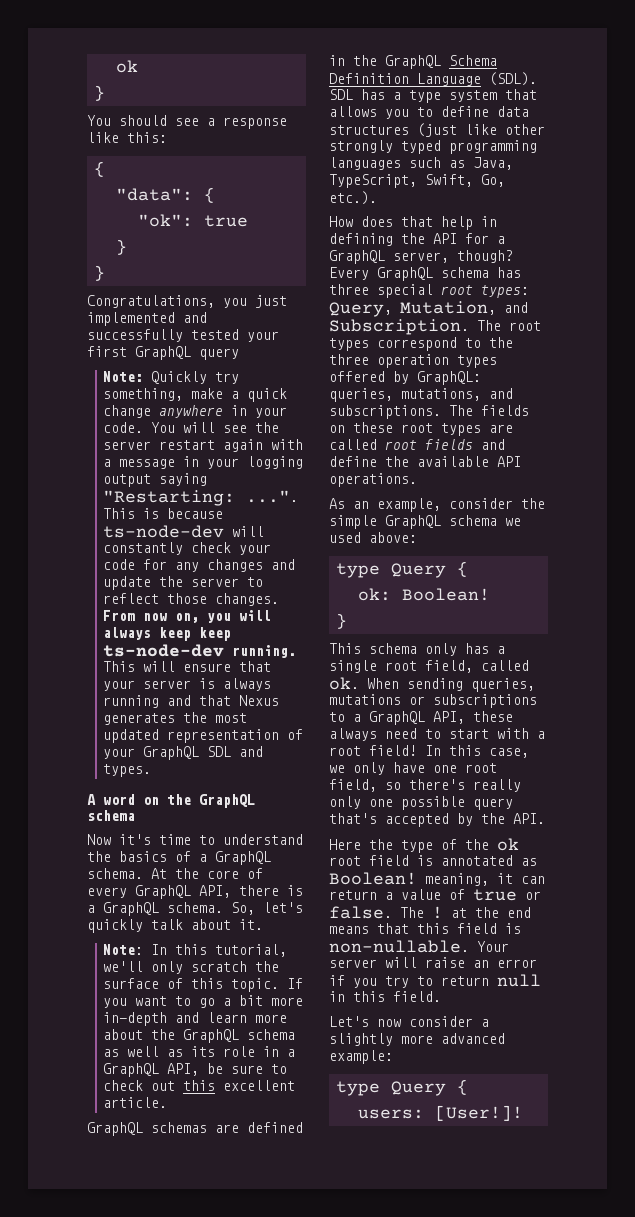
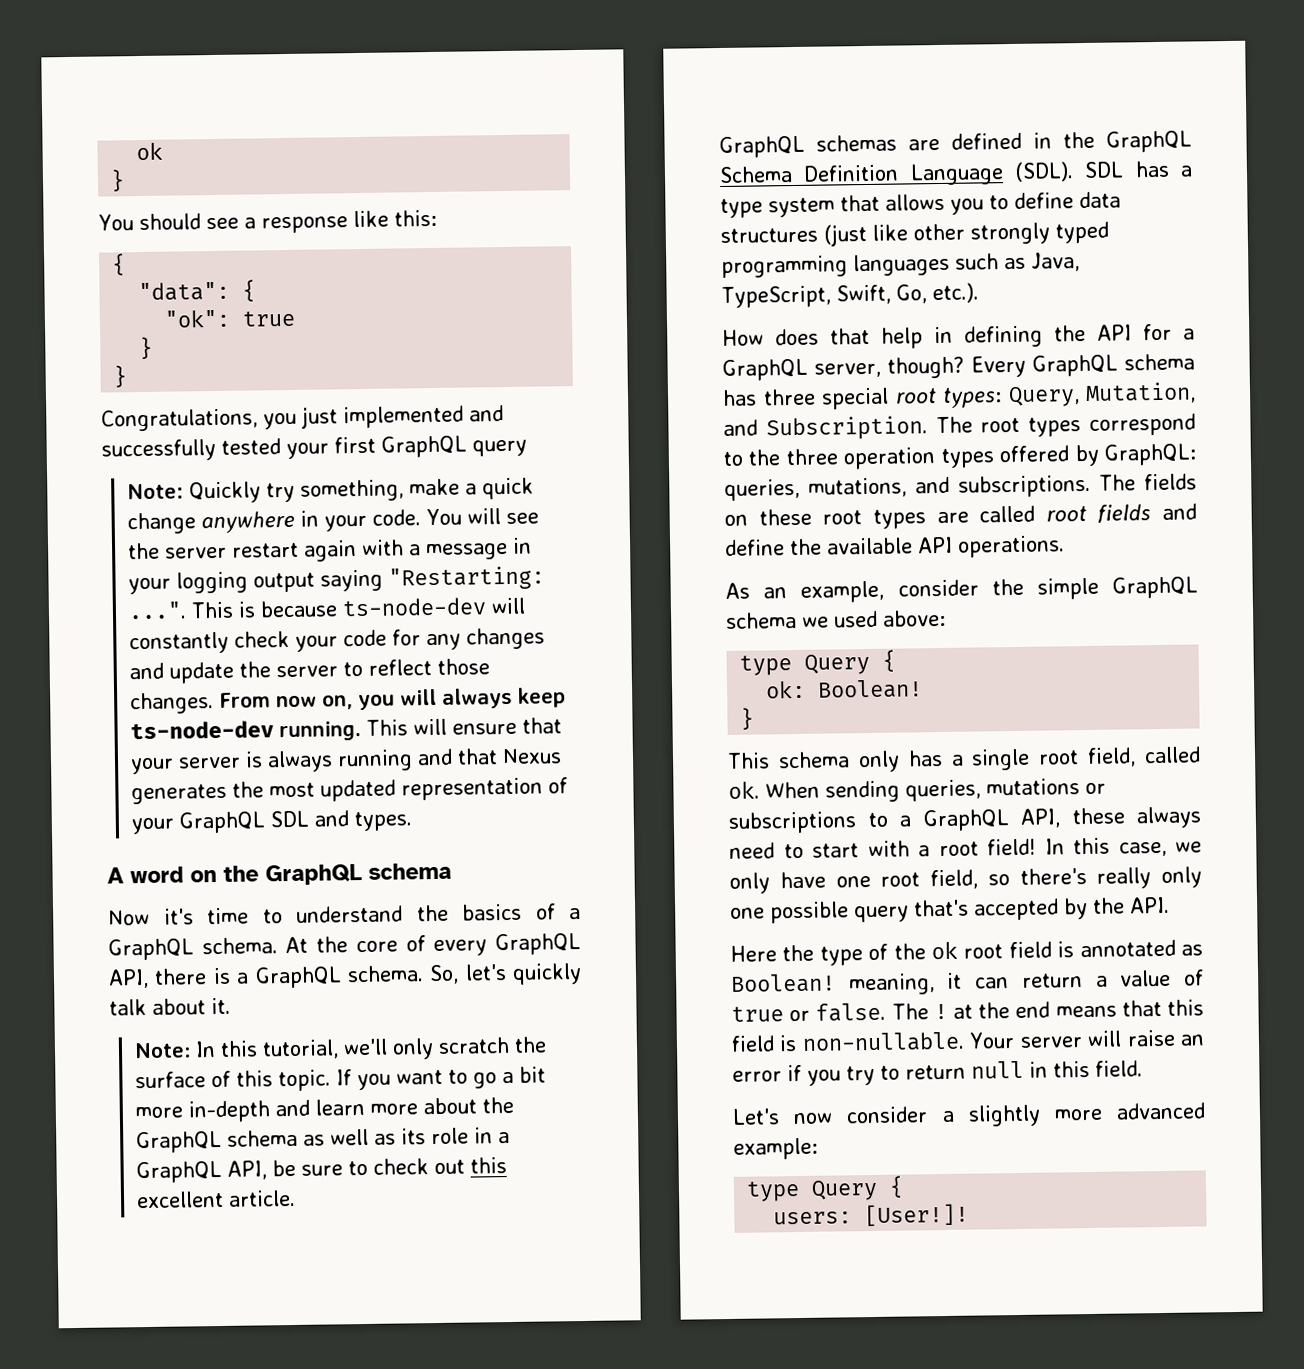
[199,627,232,641] keep -> (566, 697) none

